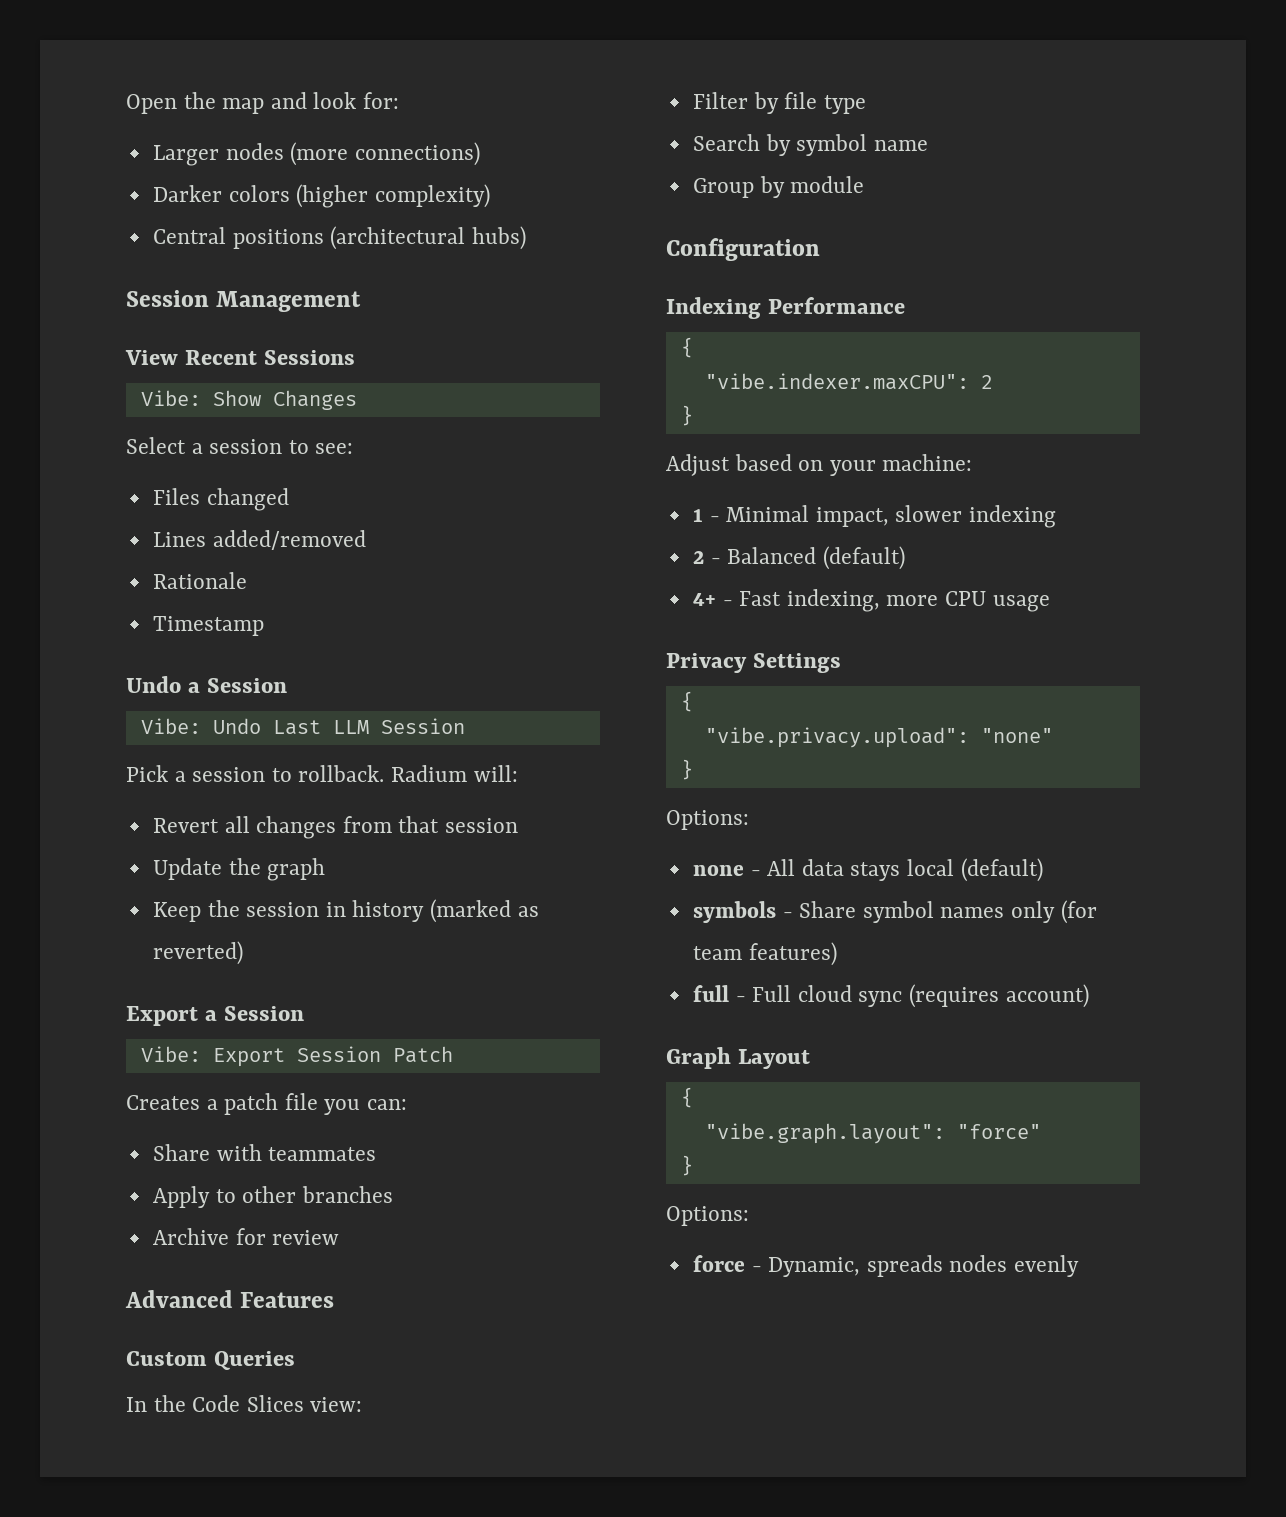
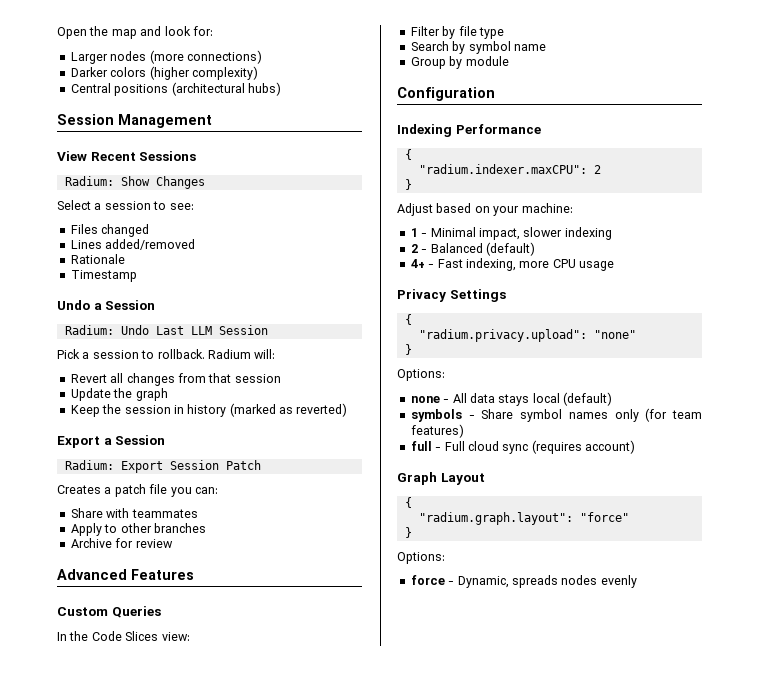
[140,390,201,406] Vibe: -> [64,176,114,186] Radium:
[140,718,201,734] Vibe: -> [64,325,114,335] Radium:
[140,1046,201,1062] Vibe: -> [64,460,114,470] Radium:
[704,373,969,390] "vibe.indexer.maxCPU": -> [418,164,587,174] "radium.indexer.maxCPU":
[704,727,969,748] "vibe.privacy.upload": -> [418,329,587,342] "radium.privacy.upload":
[704,1123,945,1144] "vibe.graph.layout": -> [418,512,573,525] "radium.graph.layout":

